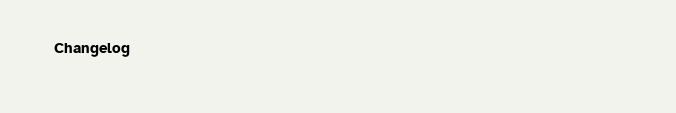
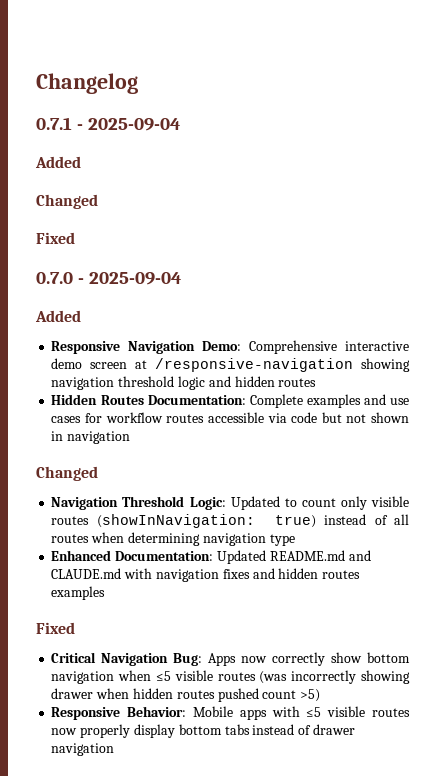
(130, 50) none -> [36,117,182,131] [35,156,81,168] [36,194,98,209] [36,232,75,244] [36,272,183,285] [35,310,81,322] [51,340,409,354] [51,358,410,372] [51,376,317,390] [51,394,410,408] [51,412,410,423] [51,431,131,444] [36,466,98,481] [51,496,409,510] [51,514,409,528] [51,532,295,546] [51,550,371,564] [51,568,361,582] [51,586,106,600] [36,622,75,634] [51,652,410,666] [51,670,411,684] [51,688,321,702] [51,706,411,720] [51,724,355,738] [51,743,115,756] // 0.7.1 - 2025-09-04 // Added // Changed // Fixed // 0.7.0 - 2025-09-04 // Added // Responsive Navigation Demo: Comprehensive interactive demo screen at /responsive-navigation showing navigation threshold logic and hidden routes // Hidden Routes Documentation: Complete examples and use cases for workflow routes accessible via code but not shown in navigation // Changed // Navigation Threshold Logic: Updated to count only visible routes (showInNavigation: true) instead of all routes when determining navigation type // Enhanced Documentation: Updated README.md and CLAUDE.md with navigation fixes and hidden routes examples // Fixed // Critical Navigation Bug: Apps now correctly show bottom navigation when ≤5 visible routes (was incorrectly showing drawer when hidden routes pushed count >5) // Responsive Behavior: Mobile apps with ≤5 visible routes now properly display bottom tabs instead of drawer navigation

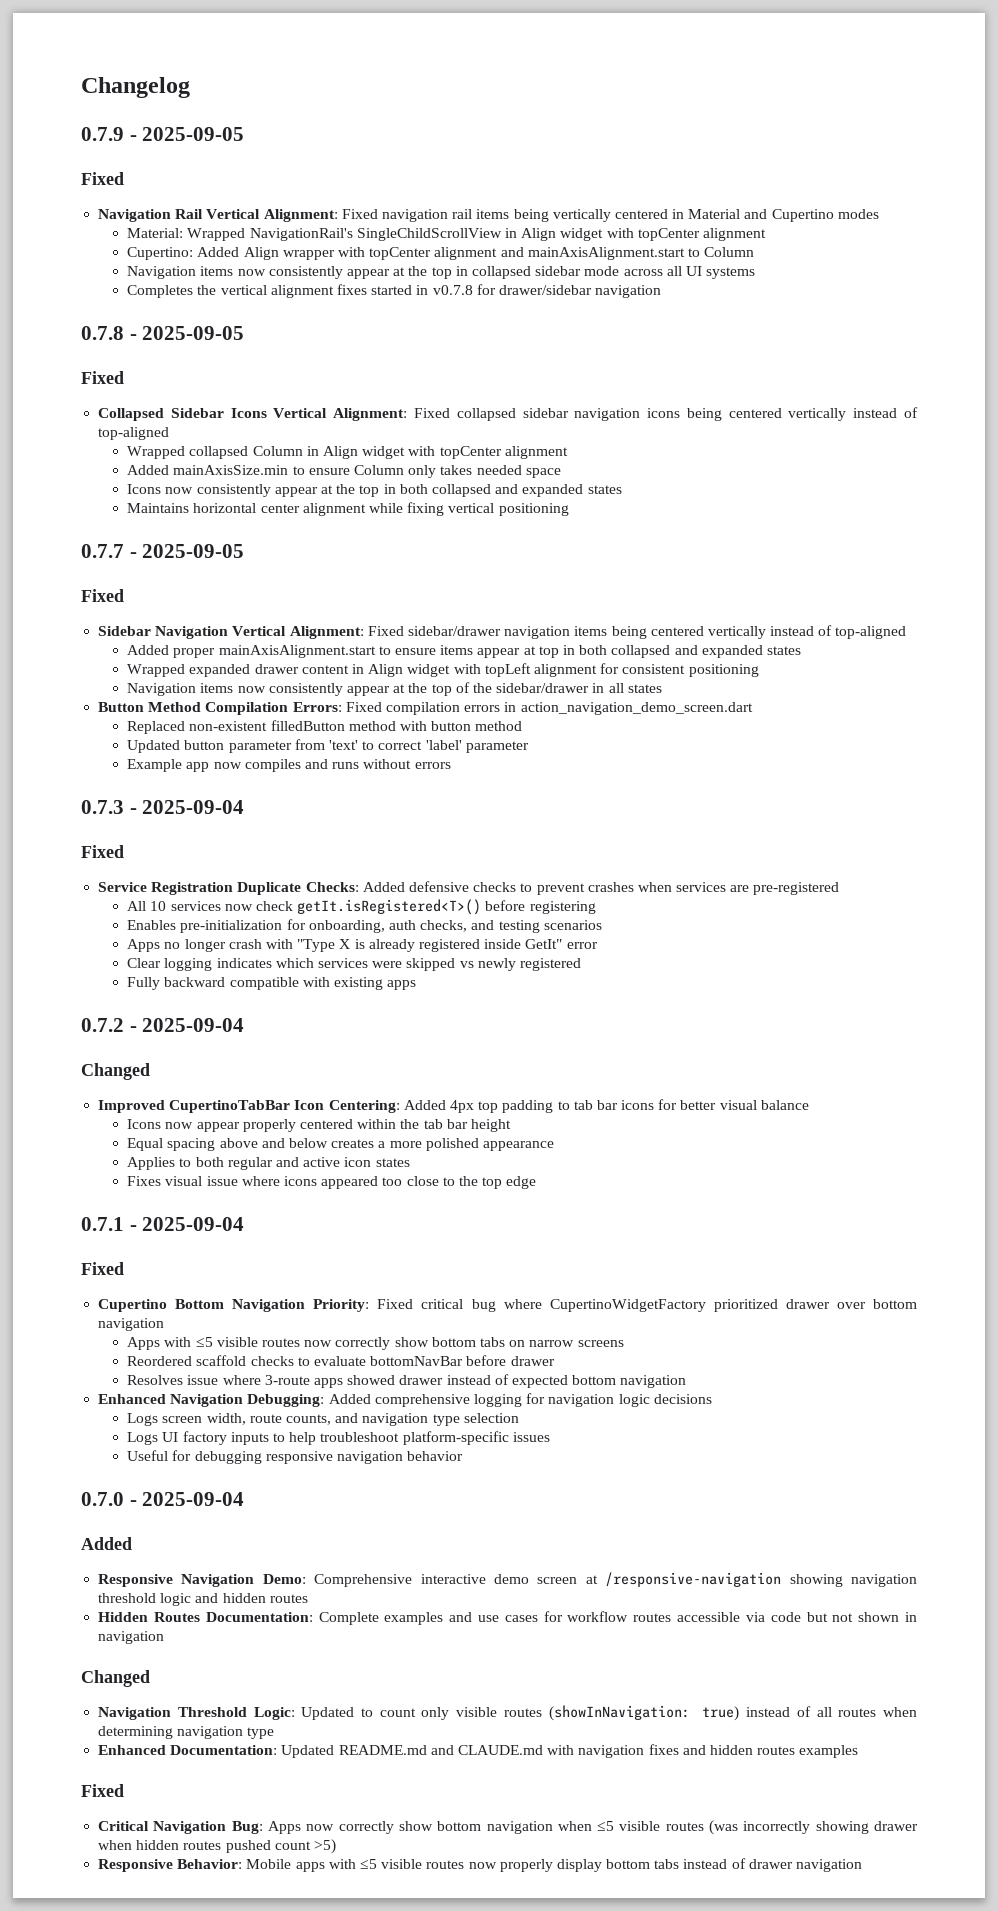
[36,117,182,131] [35,156,81,168] [36,194,98,209] [36,232,75,244] 0.7.1 - 2025-09-04 // Added // Changed // Fixed -> [81,127,245,141] [81,172,124,185] [98,209,879,222] [127,228,766,241] [127,247,755,260] [127,266,756,279] [127,284,662,298] [81,326,245,340] [81,371,124,384] [98,407,918,421] [98,427,170,440] [127,446,568,459] [127,465,561,478] [127,484,622,497] [127,502,569,516] [81,544,245,558] [81,589,124,602] [98,625,907,639] [127,645,801,658] [127,663,759,677] [127,682,662,696] [98,702,753,715] [127,720,523,734] [127,739,529,753] [127,759,451,772] [81,800,245,814] [81,845,124,858] [98,881,840,895] [127,899,596,915] [127,919,602,933] [127,939,598,952] [127,958,581,971] [127,977,417,990] [81,1018,245,1032] [81,1063,150,1080] [98,1099,809,1113] [127,1119,511,1132] [127,1138,554,1151] [127,1157,410,1170] [127,1176,537,1189] [81,1217,245,1231] [81,1262,124,1275] [98,1299,917,1312] [98,1318,165,1331] [127,1337,624,1350] [127,1355,555,1366] [127,1374,687,1388] [98,1393,712,1407] [127,1413,519,1426] [127,1431,550,1445] [127,1450,464,1464] 0.7.9 - 2025-09-05 // Fixed // Navigation Rail Vertical Alignment: Fixed navigation rail items being vertically centered in Material and Cupertino modes // Material: Wrapped NavigationRail's SingleChildScrollView in Align widget with topCenter alignment // Cupertino: Added Align wrapper with topCenter alignment and mainAxisAlignment.start to Column // Navigation items now consistently appear at the top in collapsed sidebar mode across all UI systems // Completes the vertical alignment fixes started in v0.7.8 for drawer/sidebar navigation // 0.7.8 - 2025-09-05 // Fixed // Collapsed Sidebar Icons Vertical Alignment: Fixed collapsed sidebar navigation icons being centered vertically instead of top-aligned // Wrapped collapsed Column in Align widget with topCenter alignment // Added mainAxisSize.min to ensure Column only takes needed space // Icons now consistently appear at the top in both collapsed and expanded states // Maintains horizontal center alignment while fixing vertical positioning // 0.7.7 - 2025-09-05 // Fixed // Sidebar Navigation Vertical Alignment: Fixed sidebar/drawer navigation items being centered vertically instead of top-aligned // Added proper mainAxisAlignment.start to ensure items appear at top in both collapsed and expanded states // Wrapped expanded drawer content in Align widget with topLeft alignment for consistent positioning // Navigation items now consistently appear at the top of the sidebar/drawer in all states // Button Method Compilation Errors: Fixed compilation errors in action_navigation_demo_screen.dart // Replaced non-existent filledButton method with button method // Updated button parameter from 'text' to correct 'label' parameter // Example app now compiles and runs without errors // 0.7.3 - 2025-09-04 // Fixed // Service Registration Duplicate Checks: Added defensive checks to prevent crashes when services are pre-registered // All 10 services now check getIt.isRegistered<T>() before registering // Enables pre-initialization for onboarding, auth checks, and testing scenarios // Apps no longer crash with "Type X is already registered inside GetIt" error // Clear logging indicates which services were skipped vs newly registered // Fully backward compatible with existing apps // 0.7.2 - 2025-09-04 // Changed // Improved CupertinoTabBar Icon Centering: Added 4px top padding to tab bar icons for better visual balance // Icons now appear properly centered within the tab bar height // Equal spacing above and below creates a more polished appearance // Applies to both regular and active icon states // Fixes visual issue where icons appeared too close to the top edge // 0.7.1 - 2025-09-04 // Fixed // Cupertino Bottom Navigation Priority: Fixed critical bug where CupertinoWidgetFactory prioritized drawer over bottom navigation // Apps with ≤5 visible routes now correctly show bottom tabs on narrow screens // Reordered scaffold checks to evaluate bottomNavBar before drawer // Resolves issue where 3-route apps showed drawer instead of expected bottom navigation // Enhanced Navigation Debugging: Added comprehensive logging for navigation logic decisions // Logs screen width, route counts, and navigation type selection // Logs UI factory inputs to help troubleshoot platform-specific issues // Useful for debugging responsive navigation behavior

